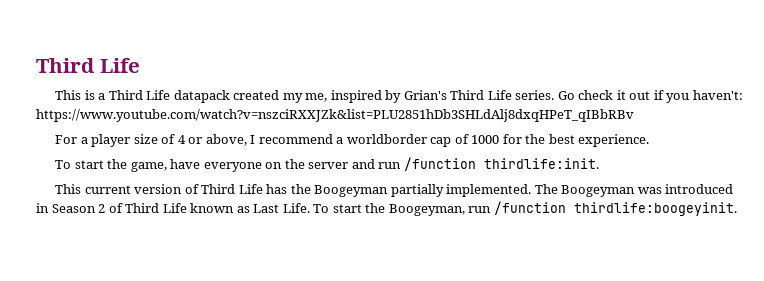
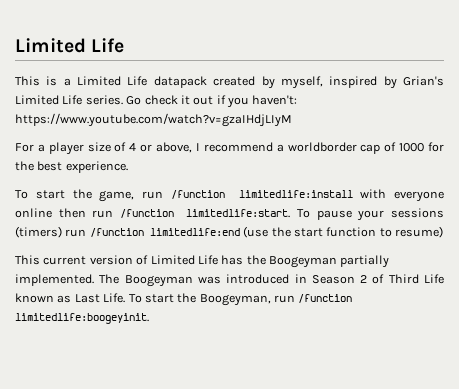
[36,58,95,73] Third -> [15,38,86,53] Limited
[108,90,143,100] Third -> [77,76,122,86] Limited
[282,93,328,103] my me, -> [261,76,323,89] by myself,
[450,90,485,100] Third -> [15,95,59,105] Limited
[36,109,634,122] https://www.youtube.com/watch?v=nszciRXXJZk&list=PLU2851hDb3SHLdAlj8dxqHPeT_qIBbRBv -> [15,113,292,127] https://www.youtube.com/watch?v=gzaIHdjLIyM
[170,157,599,172] have everyone on the server and run /function thirdlife:init. -> [141,189,444,202] [15,208,444,221] [15,226,443,238] run /function limitedlife:install with everyone online then run /function limitedlife:start. To pause your sessions (timers) run /function limitedlife:end (use the start function to resume)
[201,184,236,194] Third -> [150,255,195,265] Limited
[573,202,737,216] thirdlife:boogeyinit. -> [15,313,149,324] limitedlife:boogeyinit.

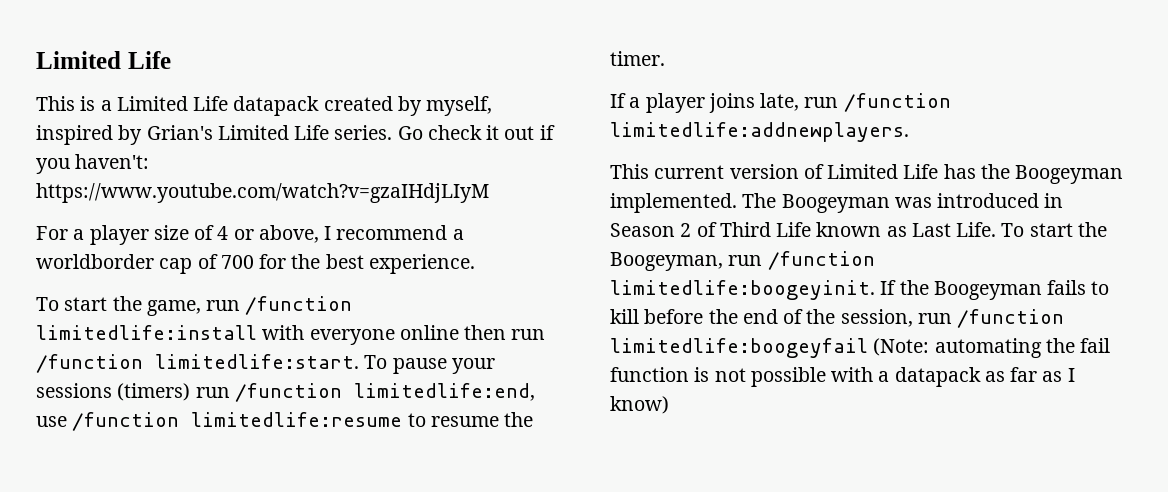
[399,143,425,152] 1000 -> [220,255,254,269] 700
[149,226,443,238] limitedlife:end (use the start function to resume) -> [353,383,535,401] [36,412,534,431] [610,51,665,66] [610,93,951,113] [610,122,909,142] limitedlife:end, use /function limitedlife:resume to resume the timer. // If a player joins late, run /function limitedlife:addnewplayers.
[340,255,390,268] partially -> (1124, 174) none
(149, 318) none -> [880,280,1110,300] [610,309,1065,328] [610,338,1111,358] [610,367,1075,387] [610,396,669,414] If the Boogeyman fails to kill before the end of the session, run /function limitedlife:boogeyfail (Note: automating the fail function is not possible with a datapack as far as I know)

